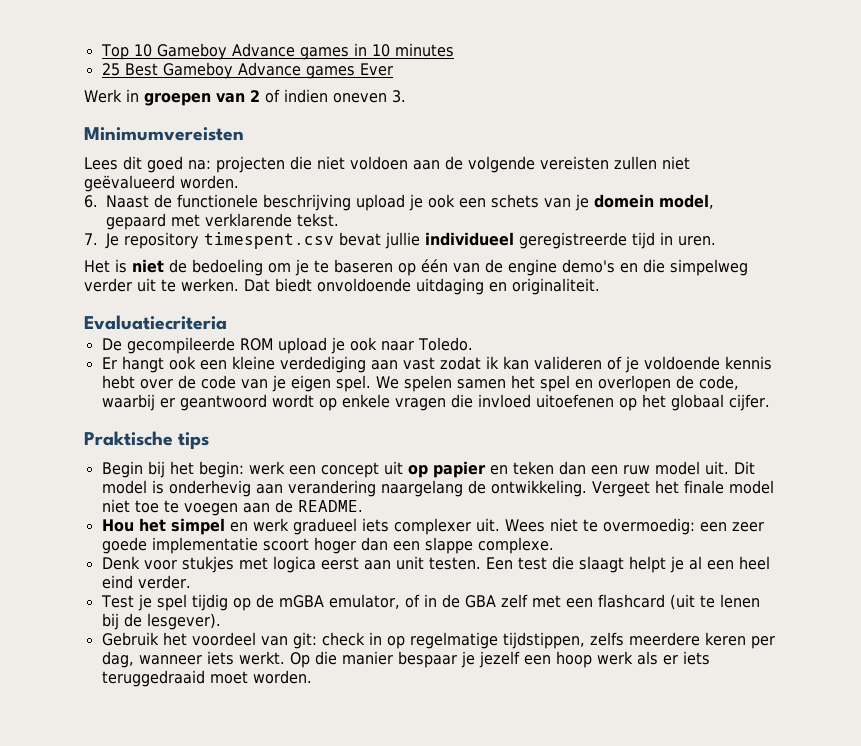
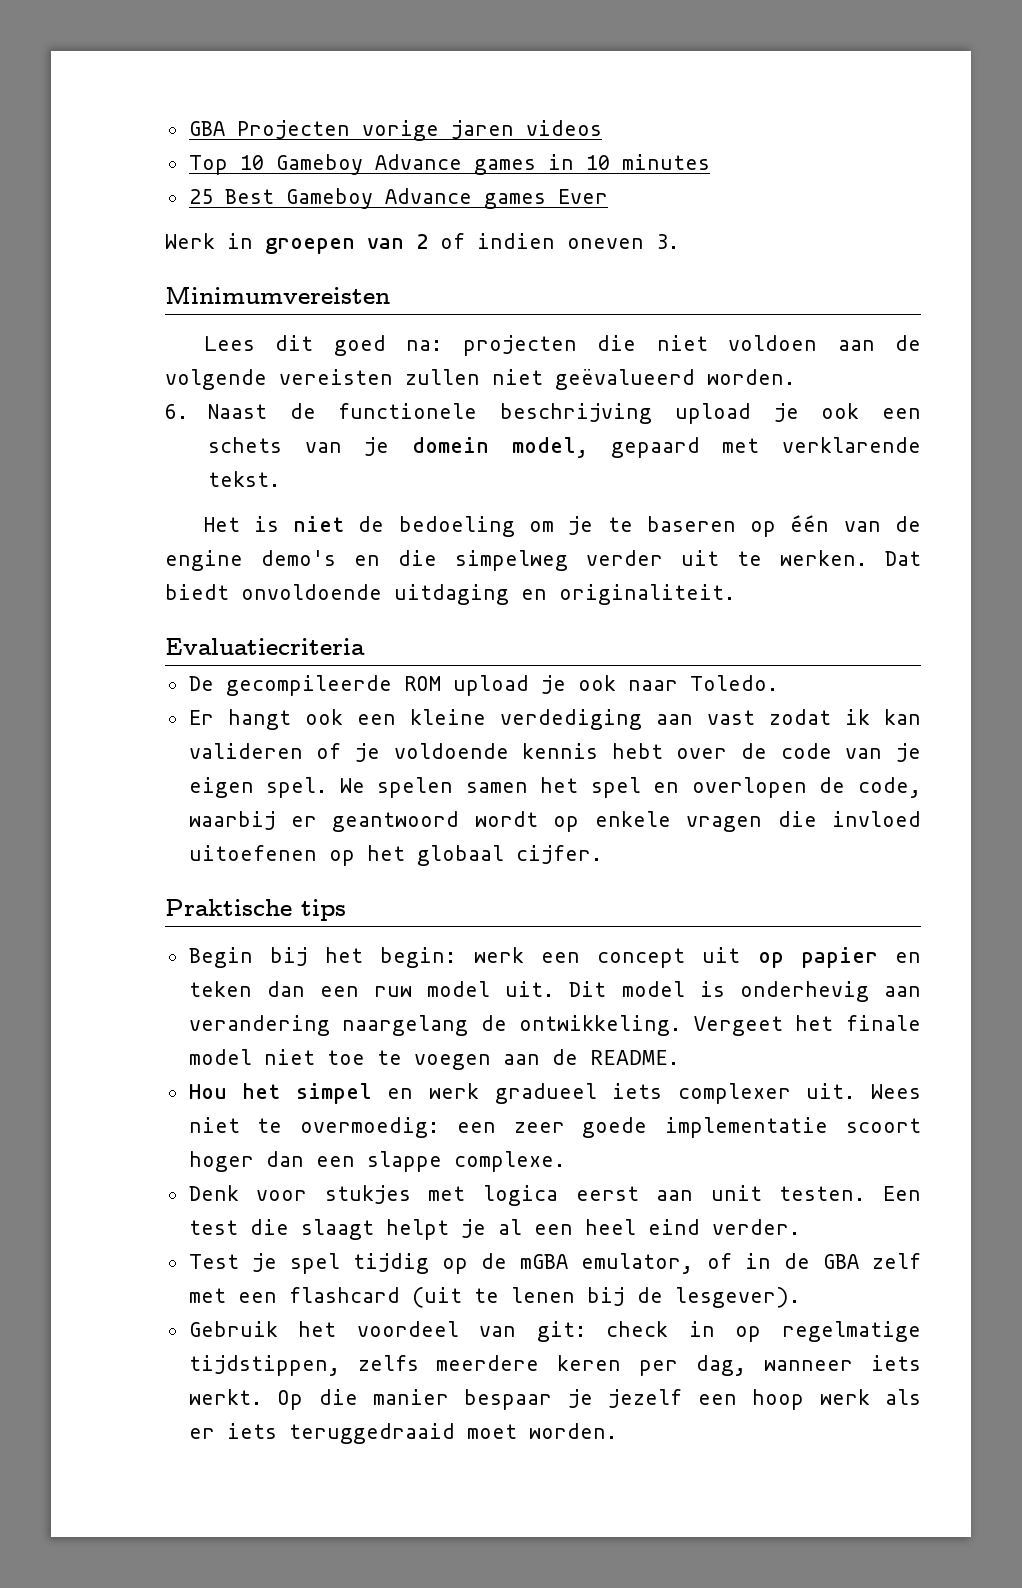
(100, 52) none -> [188,120,602,141] GBA Projecten vorige jaren videos //
[84,232,717,249] // 7. Je repository timespent.csv bevat jullie individueel geregistreerde tijd in uren. -> (280, 479) none

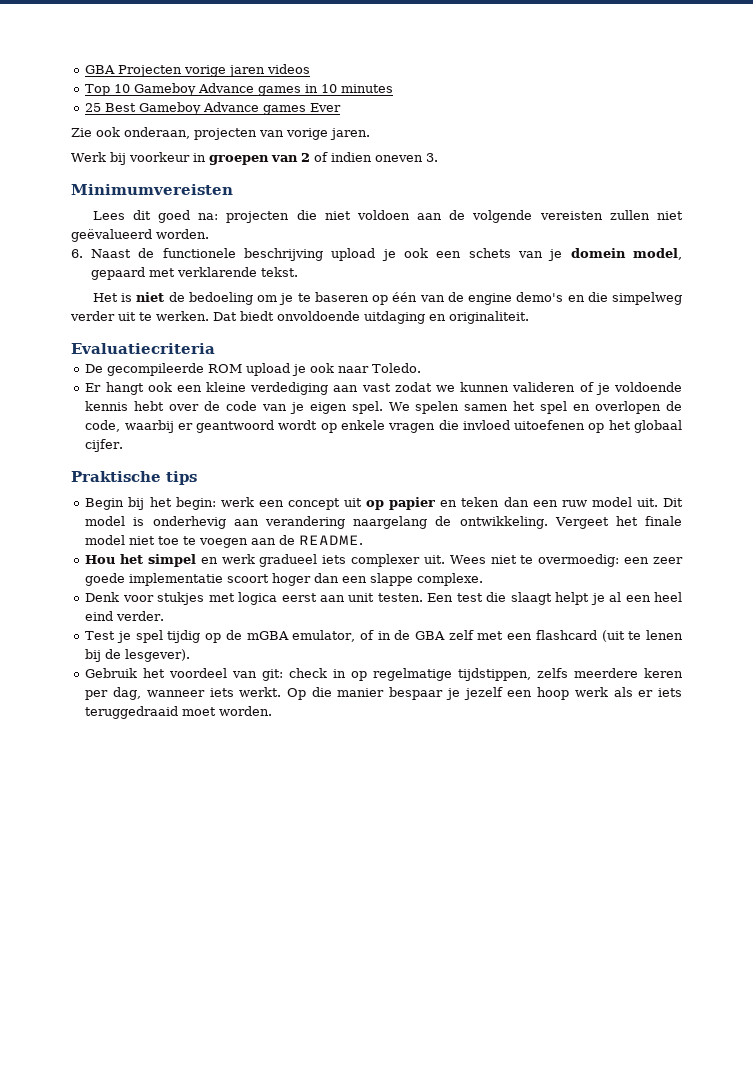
(608, 196) none -> [71,127,370,140] // Zie ook onderaan, projecten van vorige jaren.
(215, 241) none -> [109,152,190,165] bij voorkeur
[844,709,921,725] ik kan -> [436,382,510,392] we kunnen

